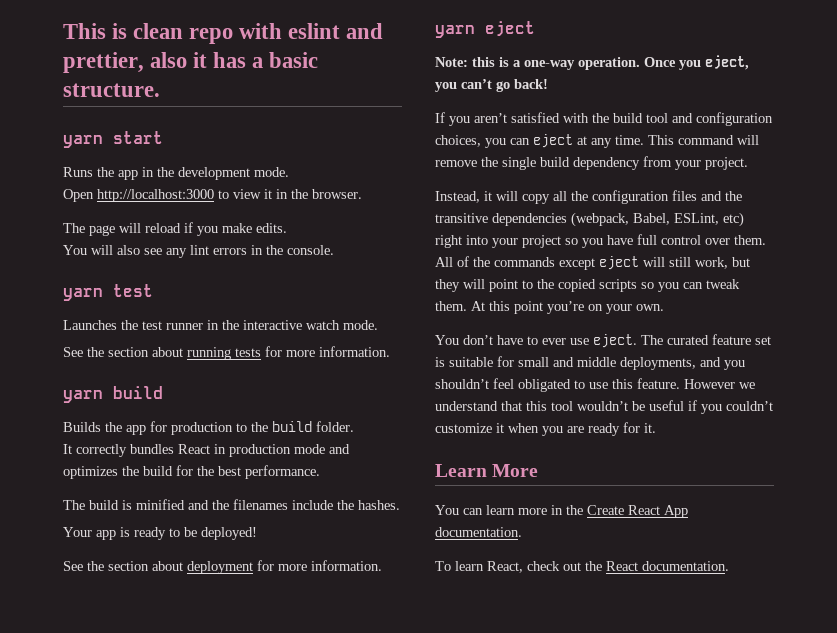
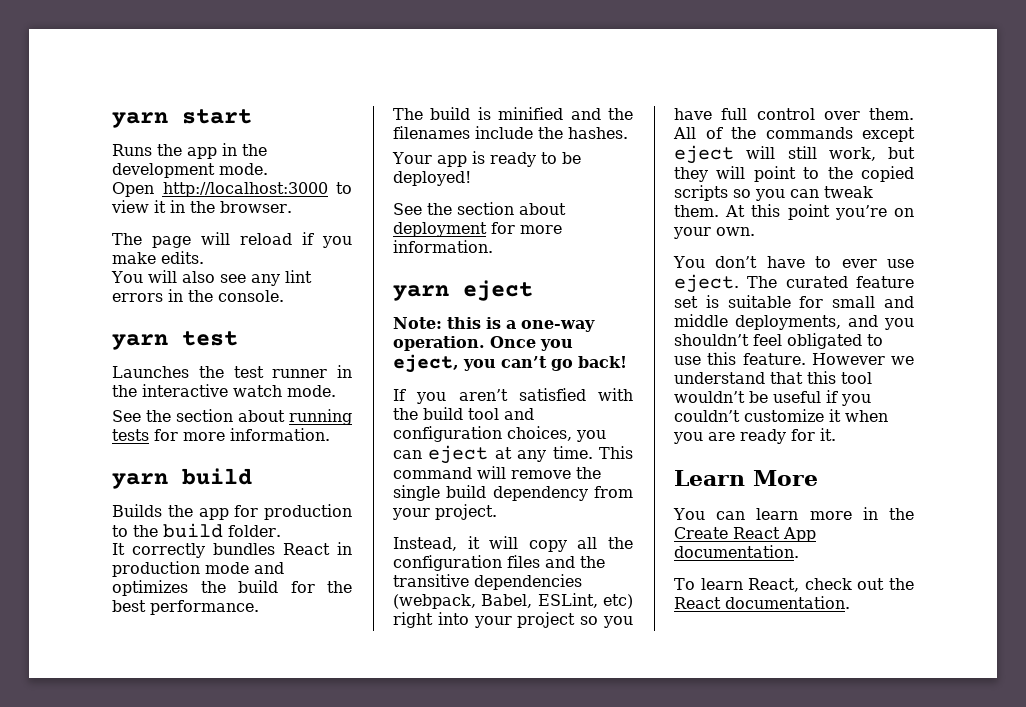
[63,23,384,44] [63,52,319,73] [63,83,160,97] This is clean repo with eslint and prettier, also it has a basic structure. // -> (112, 120) none

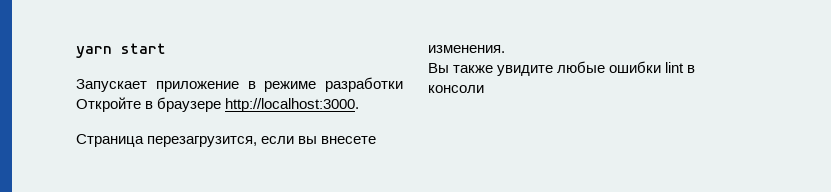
[112,143,267,159] [112,163,268,178] [112,182,352,197] [111,200,292,213] [112,232,352,248] [112,251,204,264] [111,270,312,286] [112,289,284,302] [112,331,238,350] [112,365,352,378] [112,384,336,397] [112,409,352,425] [112,428,330,441] [112,468,252,489] [112,504,352,520] [112,523,281,538] [112,542,352,558] [112,561,284,577] [112,580,352,596] [112,600,259,615] [393,107,633,120] [393,126,628,139] [392,151,581,167] [393,171,471,186] [393,202,566,215] [393,222,562,237] [393,240,493,253] [393,280,533,301] [393,317,595,332] [393,336,573,351] [393,354,627,373] [393,388,633,404] [393,407,534,420] [393,426,606,442] [393,445,633,464] [393,466,601,479] [393,485,633,501] [392,504,497,520] [393,536,633,552] [393,555,605,571] [393,574,582,590] [393,593,633,609] [393,612,633,628] [674,108,914,120] [673,127,915,142] [674,145,915,164] [674,166,914,182] [674,185,873,201] [674,204,914,220] [673,227,755,239] [673,256,914,268] [674,274,914,293] [674,295,914,308] [674,314,914,330] [674,333,883,349] [674,352,914,365] [674,371,872,384] [674,390,871,406] [674,409,888,422] [673,428,836,444] [674,470,818,486] [673,507,914,520] [674,527,816,542] [674,545,799,558] [674,578,914,592] [674,596,850,609] Runs the app in the development mode. // Open http://localhost:3000 to view it in the browser. // The page will reload if you make edits. // You will also see any lint errors in the console. // yarn test // Launches the test runner in the interactive watch mode. // See the section about running tests for more information. // yarn build // Builds the app for production to the build folder. // It correctly bundles React in production mode and optimizes the build for the best performance. // The build is minified and the filenames include the hashes. // Your app is ready to be deployed! // See the section about deployment for more information. // yarn eject // Note: this is a one-way operation. Once you eject, you can’t go back! // If you aren’t satisfied with the build tool and configuration choices, you can eject at any time. This command will remove the single build dependency from your project. // Instead, it will copy all the configuration files and the transitive dependencies (webpack, Babel, ESLint, etc) right into your project so you have full control over them. All of the commands except eject will still work, but they will point to the copied scripts so you can tweak them. At this point you’re on your own. // You don’t have to ever use eject. The curated feature set is suitable for small and middle deployments, and you shouldn’t feel obligated to use this feature. However we understand that this tool wouldn’t be useful if you couldn’t customize it when you are ready for it. // Learn More // You can learn more in the Create React App documentation. // To learn React, check out the React documentation. -> [76,77,403,92] [76,97,360,112] [76,134,377,147] [428,45,505,53] [428,61,696,76] [428,85,484,93] Запускает приложение в режиме разработки Откройте в браузере http://localhost:3000. // Страница перезагрузится, если вы внесете изменения. // Вы также увидите любые ошибки lint в консоли

